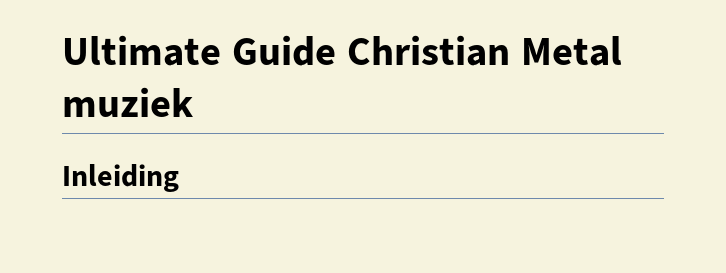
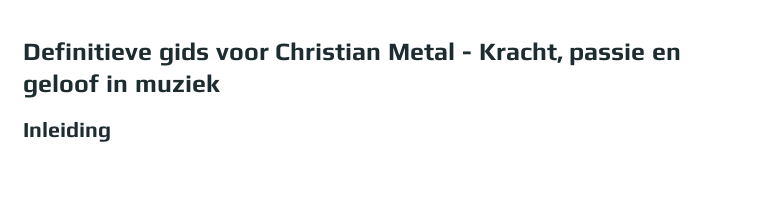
[62,35,622,66] Ultimate Guide Christian Metal -> [23,42,681,66] [23,74,128,98] Definitieve gids voor Christian Metal - Kracht, passie en geloof in

